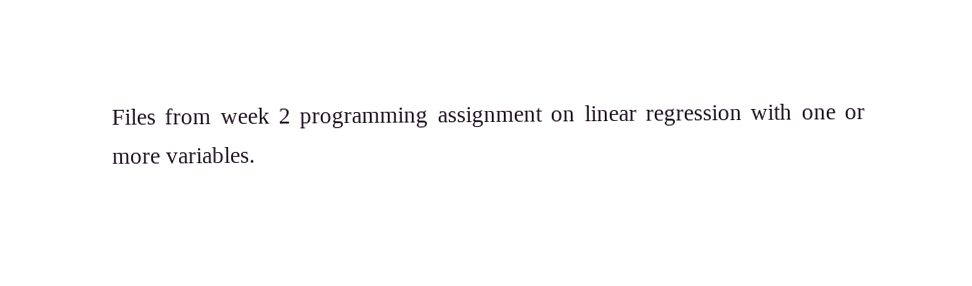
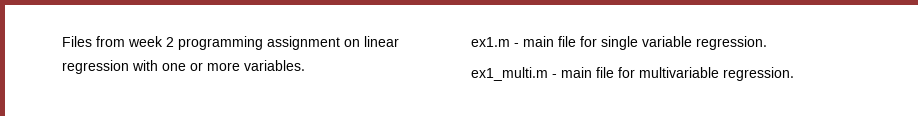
(257, 155) none -> [471,36,767,50] [471,67,794,81] // ex1.m - main file for single variable regression. // ex1_multi.m - main file for multivariable regression.

